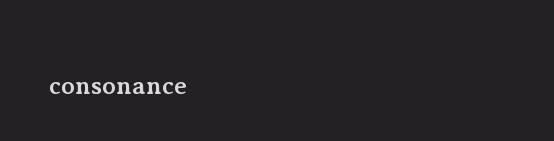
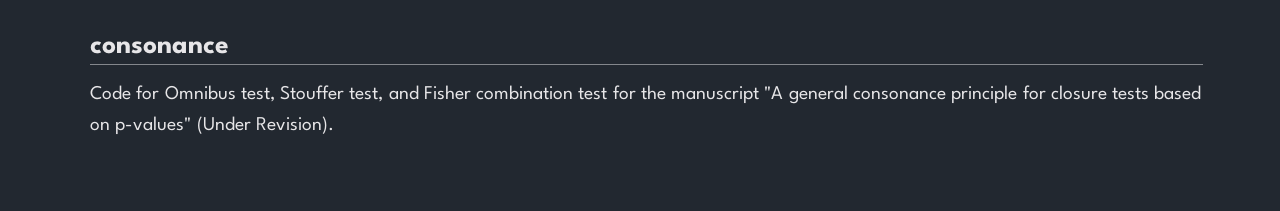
[49,82,187,94] consonance -> [90,41,229,54] [90,85,1202,104] [90,116,334,135] consonance // Code for Omnibus test, Stouffer test, and Fisher combination test for the manuscript "A general consonance principle for closure tests based on p-values" (Under Revision).

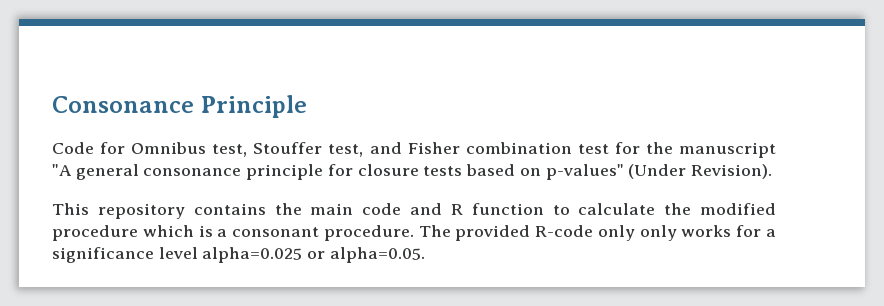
[90,41,229,54] consonance -> [52,95,307,118] Consonance Principle
(334, 125) none -> [52,203,777,219] [52,225,776,241] [52,247,425,263] // This repository contains the main code and R function to calculate the modified procedure which is a consonant procedure. The provided R-code only only works for a significance level alpha=0.025 or alpha=0.05.

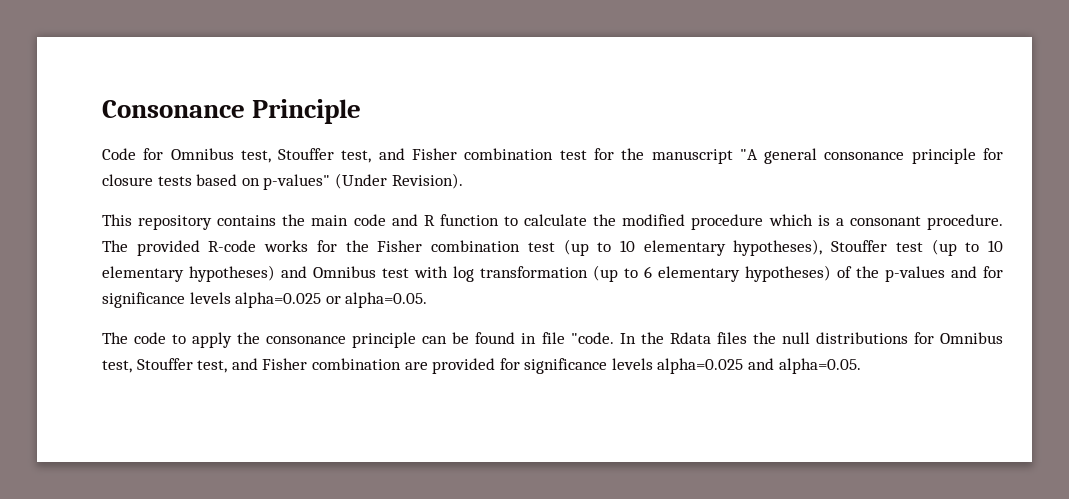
[597,225,776,241] [52,247,326,263] only only works for a significance level alpha=0.025 or -> [264,239,1003,256] [102,265,1003,282] [102,292,428,308] [102,332,1003,348] [102,358,775,374] works for the Fisher combination test (up to 10 elementary hypotheses), Stouffer test (up to 10 elementary hypotheses) and Omnibus test with log transformation (up to 6 elementary hypotheses) of the p-values and for significance levels alpha=0.025 or alpha=0.05. // The code to apply the consonance principle can be found in file "code. In the Rdata files the null distributions for Omnibus test, Stouffer test, and Fisher combination are provided for significance levels alpha=0.025 and

